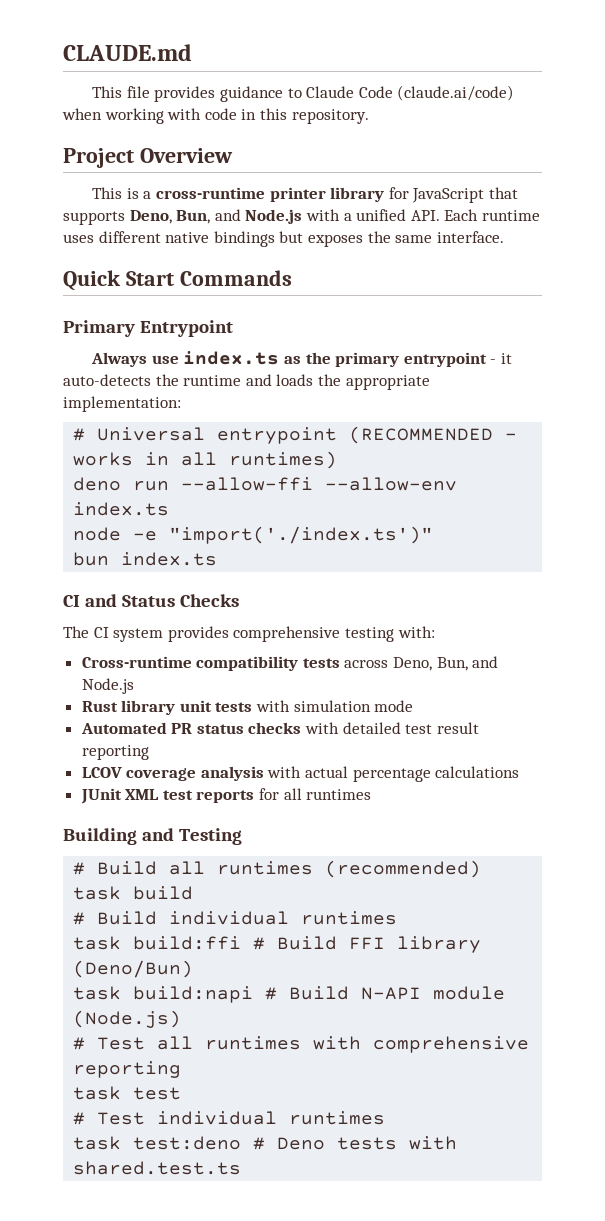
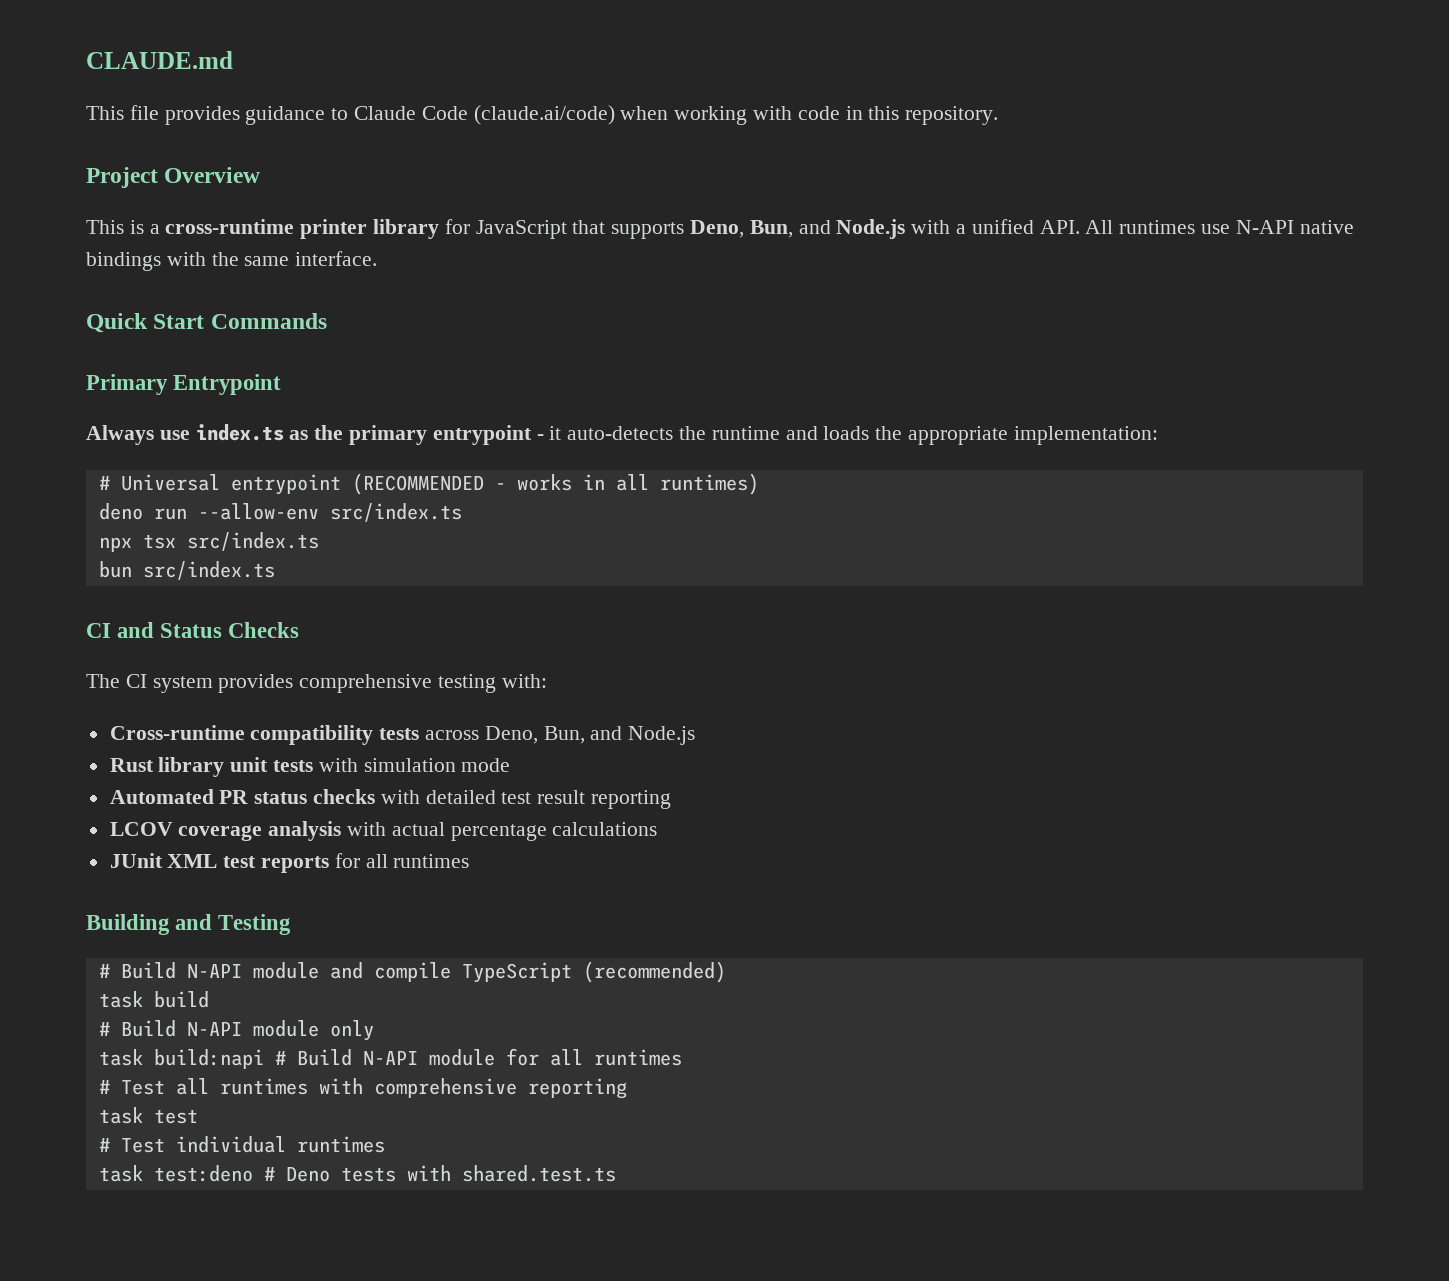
[444,209,540,221] [63,231,363,247] Each runtime uses different native bindings but exposes -> [1085,220,1354,234] [86,252,206,271] All runtimes use N-API native bindings with
[181,477,458,491] [73,502,170,516] [73,526,434,544] --allow-ffi --allow-env index.ts // node -e "import('./index.ts')" -> [197,503,462,522] [98,532,319,552] --allow-env src/index.ts // npx tsx src/index.ts
[121,552,218,566] index.ts -> [142,561,275,580] src/index.ts
[169,861,314,875] all runtimes -> [186,962,572,983] N-API module and compile TypeScript
[169,911,398,925] [73,936,482,953] [73,960,194,978] individual runtimes // task build:ffi # Build FFI library (Deno/Bun) -> [186,1020,374,1041] N-API module only
[73,1010,182,1028] (Node.js) -> [505,1048,682,1066] for all runtimes

